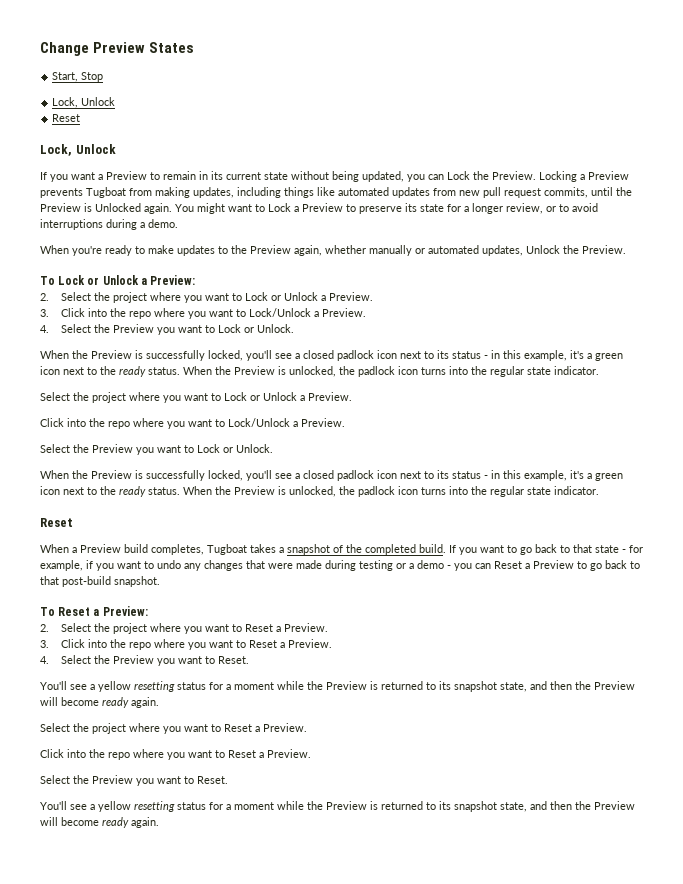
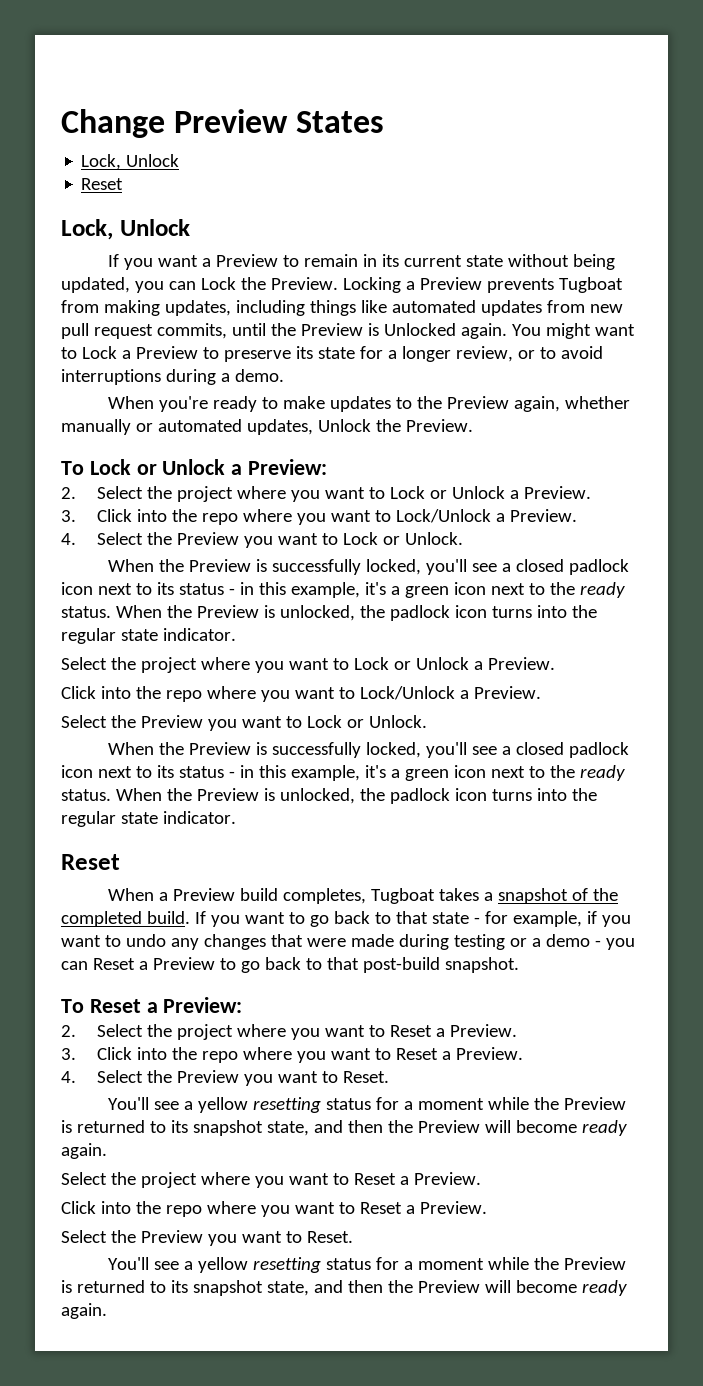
[52,72,104,82] // Start, Stop -> (385, 122) none

